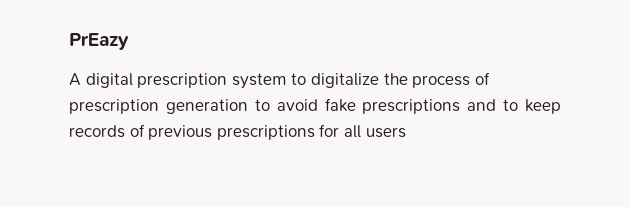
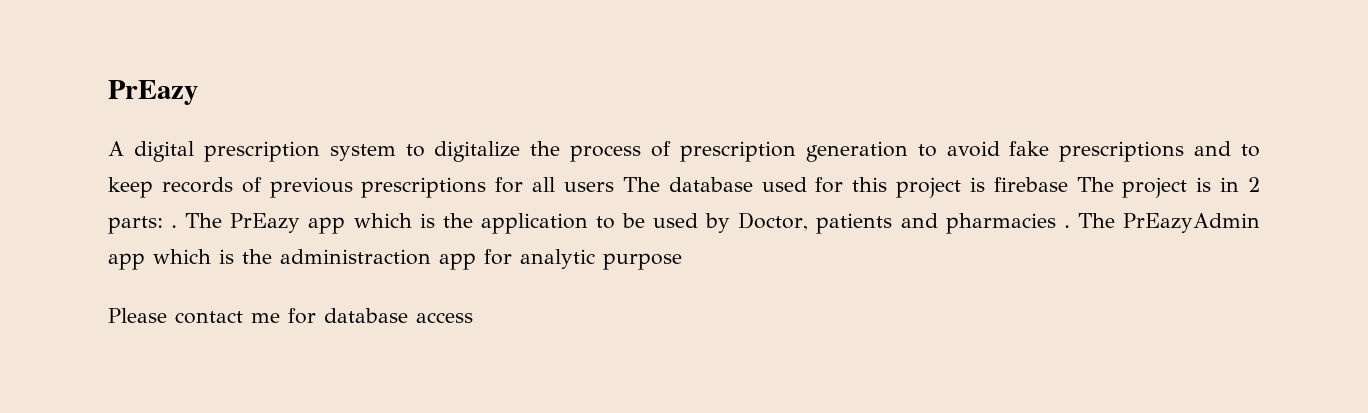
(406, 132) none -> [622,177,1260,198] [108,212,1261,234] [108,249,682,270] [108,308,473,324] The database used for this project is firebase The project is in 2 parts: . The PrEazy app which is the application to be used by Doctor, patients and pharmacies . The PrEazyAdmin app which is the administraction app for analytic purpose // Please contact me for database access

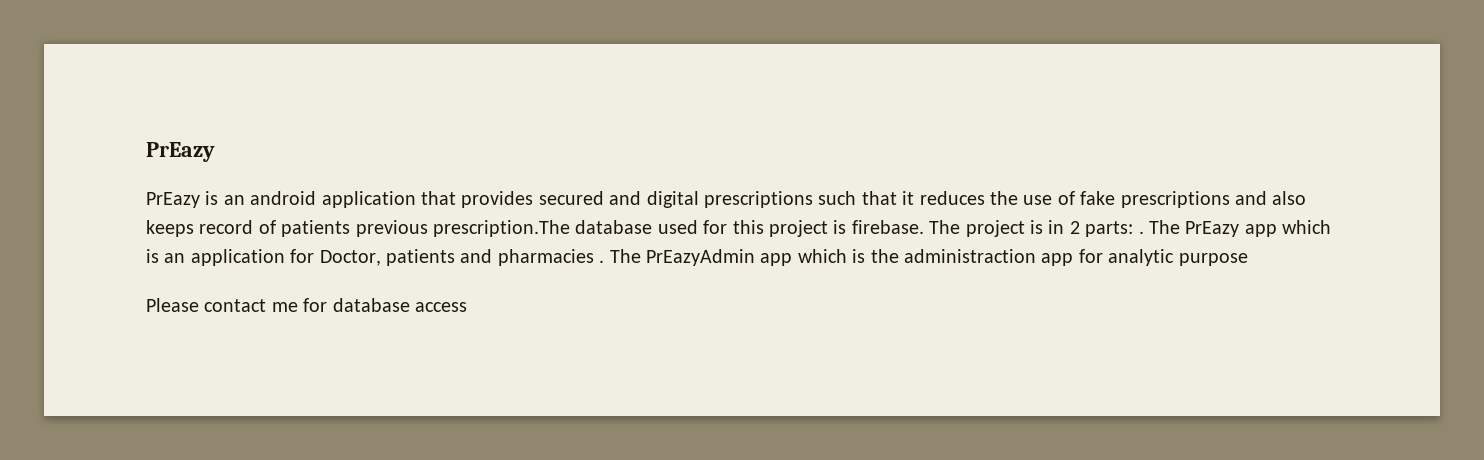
[108,141,1260,162] [108,177,660,198] A digital prescription system to digitalize the process of prescription generation to avoid fake prescriptions and to keep records of previous prescriptions for all users The -> [146,191,1307,208] [146,220,570,237] PrEazy is an android application that provides secured and digital prescriptions such that it reduces the use of fake prescriptions and also keeps record of patients previous prescription.The
[993,177,1068,192] firebase -> [851,220,924,234] firebase.
[442,213,731,234] the application to be used by -> [164,249,315,266] an application for

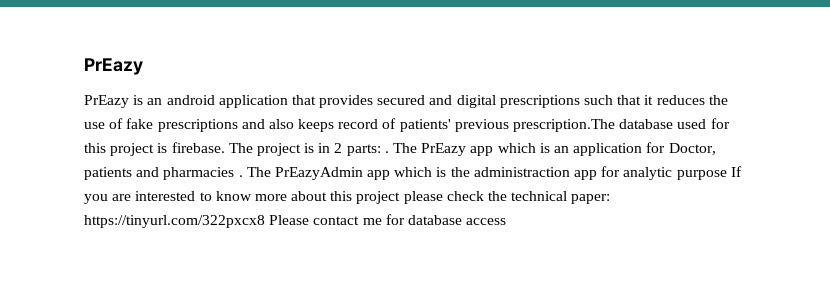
[281,220,351,237] patients -> [399,119,451,132] patients'
(1248, 259) // -> [730,166,742,177] [84,191,611,204] [84,215,265,228] If you are interested to know more about this project please check the technical paper: https://tinyurl.com/322pxcx8

